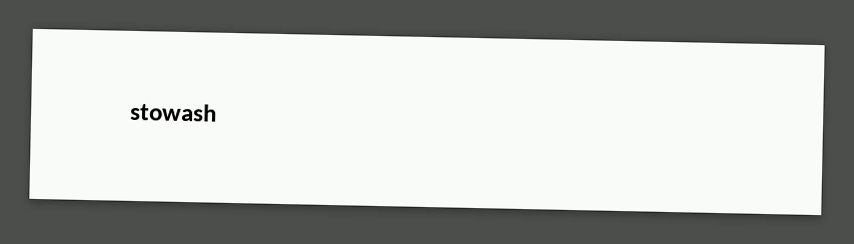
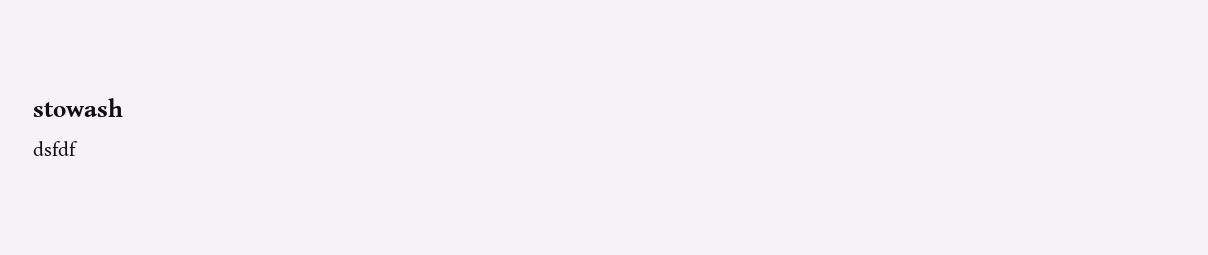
(217, 112) none -> [33,141,78,156] // dsfdf

